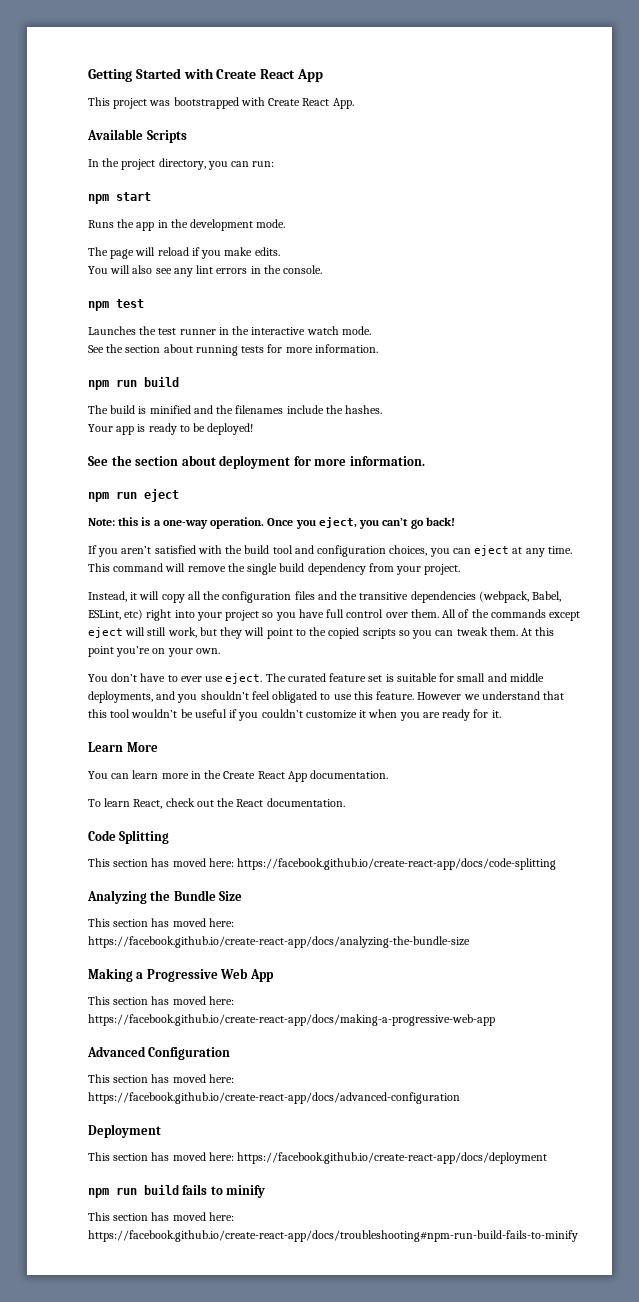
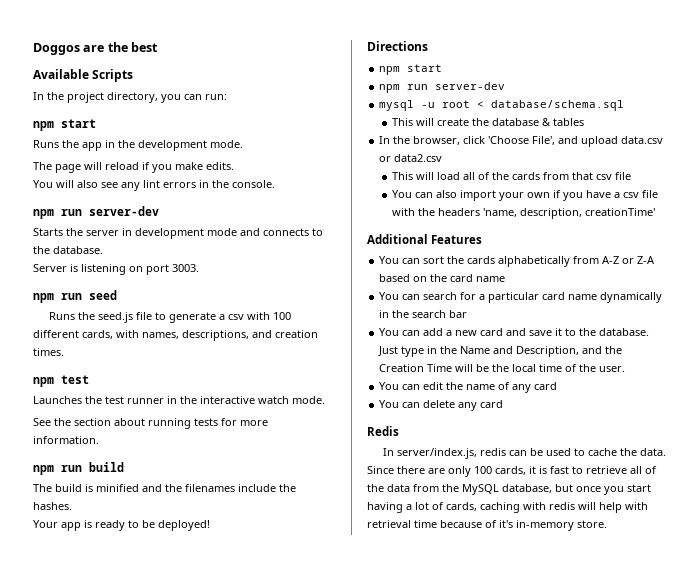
[88,68,323,82] [88,97,354,109] Getting Started with Create React App // This project was bootstrapped with Create React App. -> [33,42,159,55] Doggos are the best
(323, 269) none -> [33,206,159,219] [33,228,323,239] [33,246,103,254] [33,264,199,275] [33,290,117,303] [48,312,291,323] [33,330,318,341] [33,348,64,356] // npm run server-dev // Starts the server in development mode and connects to the database. // Server is listening on port 3003. // npm run seed // Runs the seed.js file to generate a csv with 100 different cards, with names, descriptions, and creation times.
[88,455,425,469] [88,489,179,502] [88,517,455,529] [88,545,572,557] [88,563,461,575] [88,591,562,603] [88,609,581,621] [88,627,555,639] [88,646,220,657] [88,673,544,684] [88,691,565,703] [88,709,501,721] [88,742,158,752] [88,770,389,782] [88,798,345,809] [88,830,170,844] [88,858,557,870] [87,890,243,904] [88,918,234,927] [88,936,470,948] [88,968,274,982] [88,996,234,1005] [88,1014,495,1026] [87,1046,231,1060] [88,1074,234,1083] [88,1092,460,1104] [88,1124,161,1138] [88,1152,548,1164] [88,1184,266,1198] [88,1212,234,1221] [88,1230,578,1242] See the section about deployment for more information. // npm run eject // Note: this is a one-way operation. Once you eject, you can’t go back! // If you aren’t satisfied with the build tool and configuration choices, you can eject at any time. This command will remove the single build dependency from your project. // Instead, it will copy all the configuration files and the transitive dependencies (webpack, Babel, ESLint, etc) right into your project so you have full control over them. All of the commands except eject will still work, but they will point to the copied scripts so you can tweak them. At this point you’re on your own. // You don’t have to ever use eject. The curated feature set is suitable for small and middle deployments, and you shouldn’t feel obligated to use this feature. However we understand that this tool wouldn’t be useful if you couldn’t customize it when you are ready for it. // Learn More // You can learn more in the Create React App documentation. // To learn React, check out the React documentation. // Code Splitting // This section has moved here: https://facebook.github.io/create-react-app/docs/code-splitting // Analyzing the Bundle Size // This section has moved here: https://facebook.github.io/create-react-app/docs/analyzing-the-bundle-size // Making a Progressive Web App // This section has moved here: https://facebook.github.io/create-react-app/docs/making-a-progressive-web-app // Advanced Configuration // This section has moved here: https://facebook.github.io/create-react-app/docs/advanced-configuration // Deployment // This section has moved here: https://facebook.github.io/create-react-app/docs/deployment // npm run build fails to minify // This section has moved here: https://facebook.github.io/create-react-app/docs/troubleshooting#npm-run-build-fails-to-minify -> [367,41,428,51] [379,64,443,75] [379,82,506,93] [379,100,625,111] [392,118,585,126] [379,136,664,147] [379,154,443,162] [392,172,632,180] [392,190,659,201] [392,208,656,219] [367,234,483,244] [379,256,656,267] [379,274,506,282] [379,292,663,303] [379,310,468,318] [379,328,650,336] [378,346,623,357] [379,364,626,372] [379,382,558,393] [379,400,504,411] [367,426,399,436] [382,448,666,459] [367,466,657,477] [367,484,651,495] [367,502,648,513] [367,520,607,531] Directions // npm start // npm run server-dev // mysql -u root < database/schema.sql // This will create the database & tables // In the browser, click 'Choose File', and upload data.csv or data2.csv // This will load all of the cards from that csv file // You can also import your own if you have a csv file with the headers 'name, description, creationTime' // Additional Features // You can sort the cards alphabetically from A-Z or Z-A based on the card name // You can search for a particular card name dynamically in the search bar // You can add a new card and save it to the database. Just type in the Name and Description, and the Creation Time will be the local time of the user. // You can edit the name of any card // You can delete any card // Redis // In server/index.js, redis can be used to cache the data. Since there are only 100 cards, it is fast to retrieve all of the data from the MySQL database, but once you start having a lot of cards, caching with redis will help with retrieval time because of it's in-memory store.

